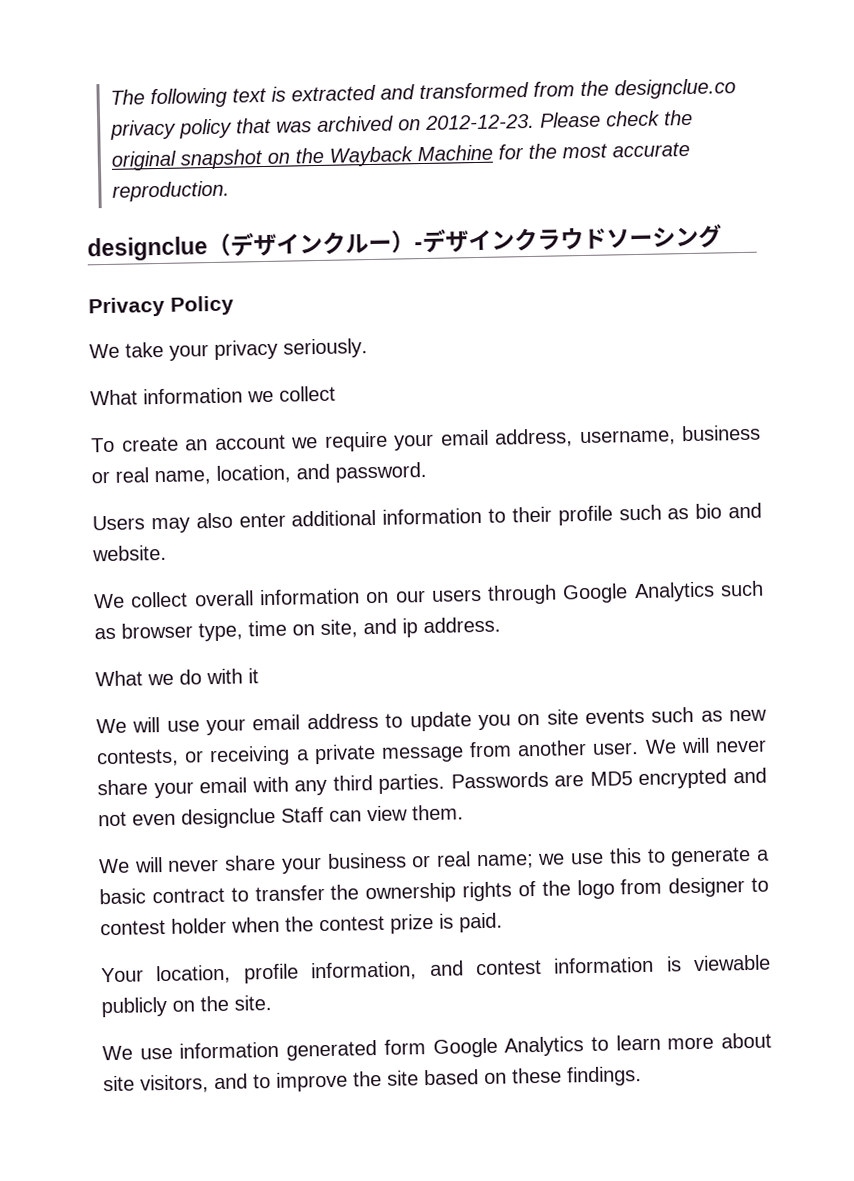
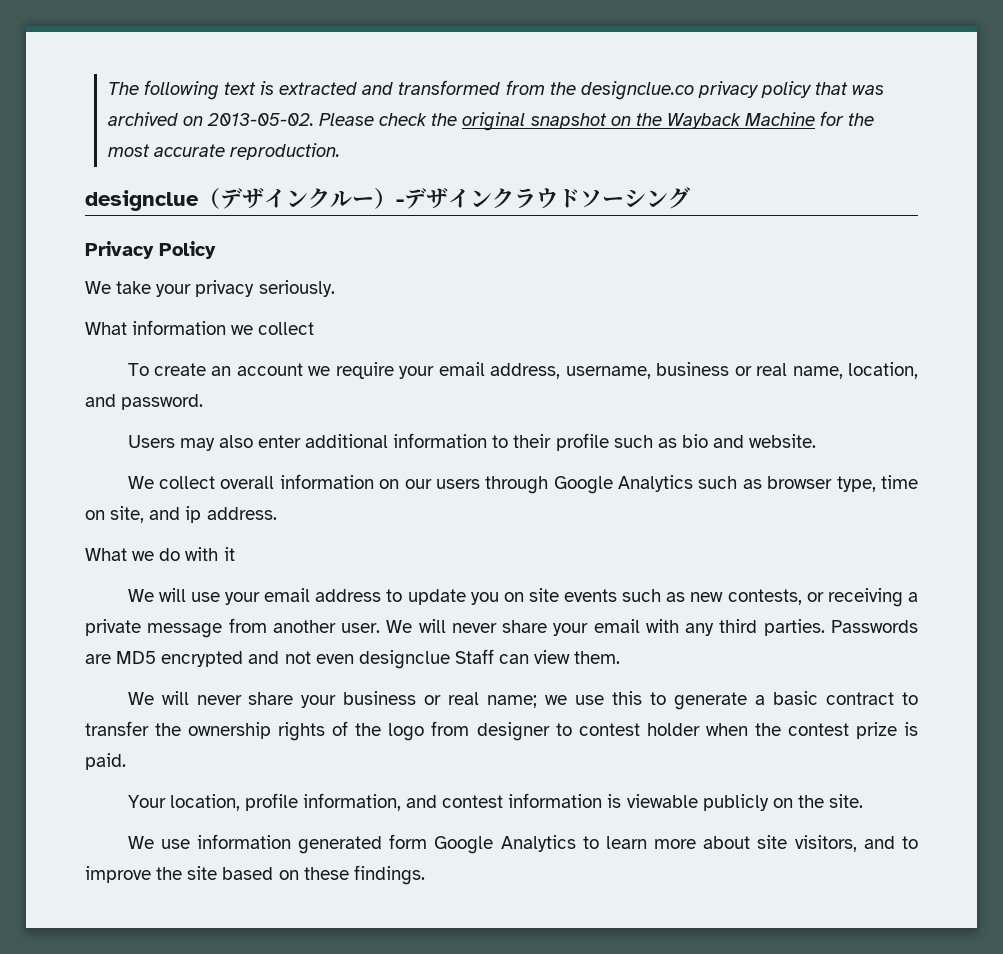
[424,113,535,130] 2012-12-23. -> [206,113,314,126] 2013-05-02.

